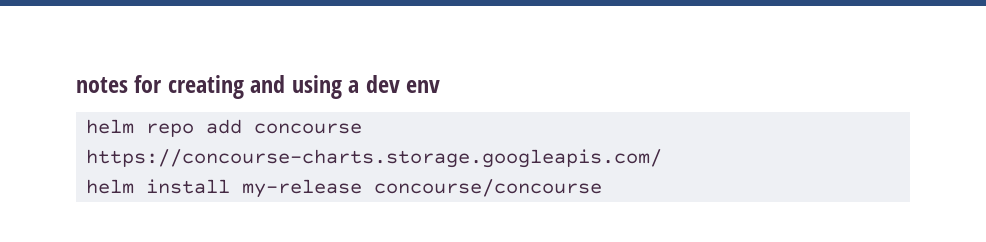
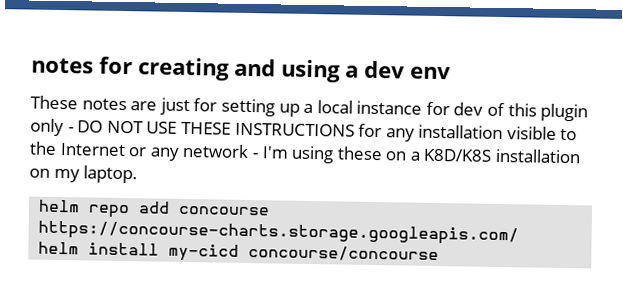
(441, 86) none -> [30,95,589,122] [30,118,578,142] [29,141,582,164] [29,165,139,184] // These notes are just for setting up a local instance for dev of this plugin only - DO NOT USE THESE INSTRUCTIONS for any installation visible to the Internet or any network - I'm using these on a K8D/K8S installation on my laptop.
[242,179,363,198] my-release -> [168,243,240,262] my-cicd

